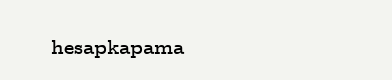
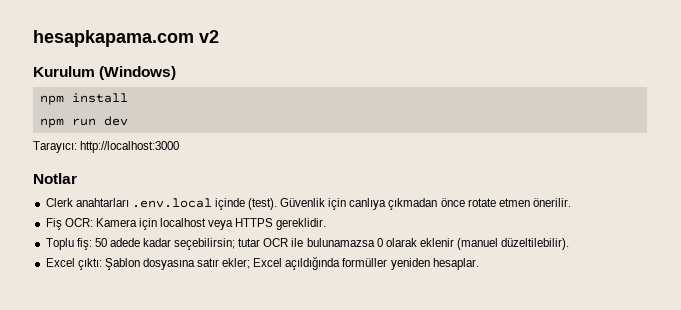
[51,40,185,58] hesapkapama -> [33,30,219,47] [33,66,177,80] [39,93,128,105] [39,116,128,128] [33,141,180,153] [33,173,77,184] [45,198,571,210] [45,218,327,230] [45,238,570,250] [45,256,479,270] hesapkapama.com v2 // Kurulum (Windows) // npm install // npm run dev // Tarayıcı: http://localhost:3000 // Notlar // Clerk anahtarları .env.local içinde (test). Güvenlik için canlıya çıkmadan önce rotate etmen önerilir. // Fiş OCR: Kamera için localhost veya HTTPS gereklidir. // Toplu fiş: 50 adede kadar seçebilirsin; tutar OCR ile bulunamazsa 0 olarak eklenir (manuel düzeltilebilir). // Excel çıktı: Şablon dosyasına satır ekler; Excel açıldığında formüller yeniden hesaplar.

